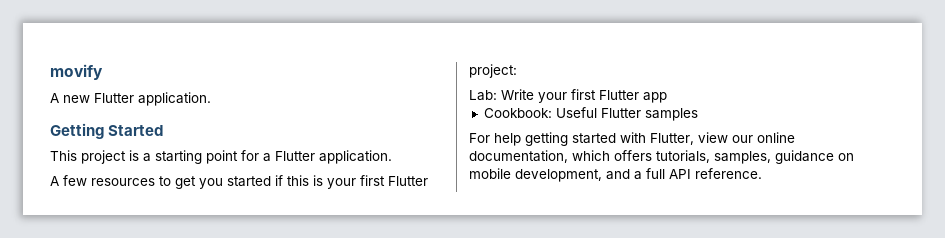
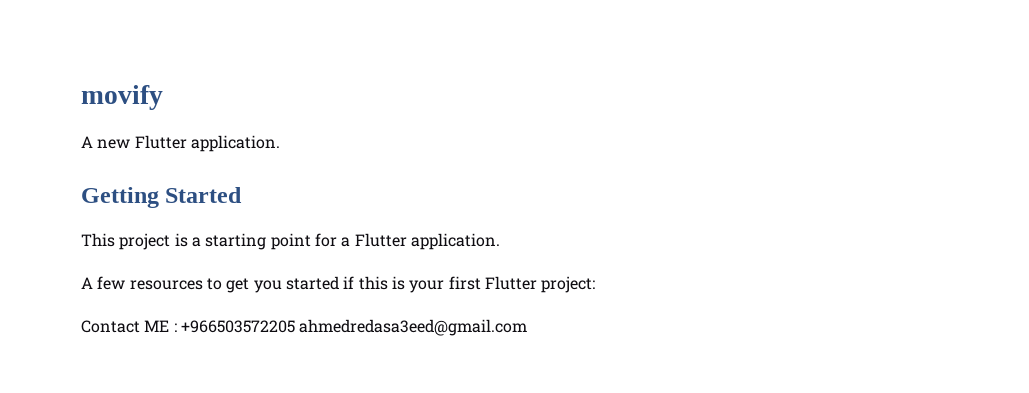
[469,89,667,103] [483,107,698,121] [469,132,795,146] [469,150,854,164] [469,168,762,182] Lab: Write your first Flutter app // Cookbook: Useful Flutter samples // For help getting started with Flutter, view our online documentation, which offers tutorials, samples, guidance on mobile development, and a full API reference. -> [81,319,528,336] Contact ME : +966503572205 ahmedredasa3eed@gmail.com

